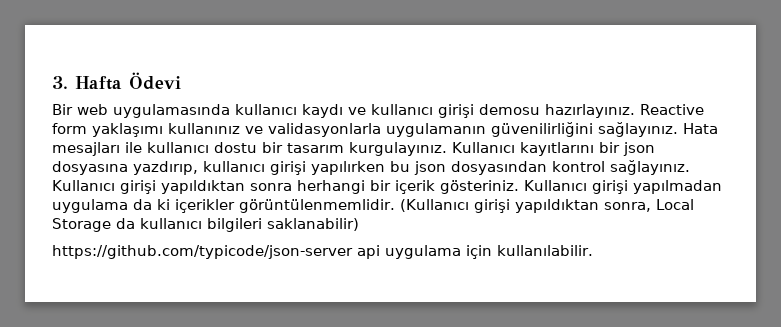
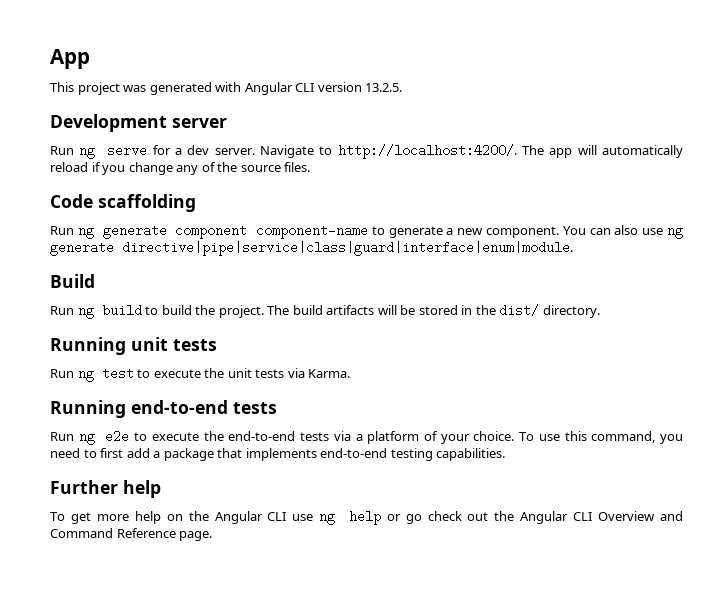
[52,72,181,90] [52,104,704,118] [52,122,718,137] [52,142,655,156] [52,160,690,175] [52,180,722,194] [52,199,694,213] [52,218,359,232] [52,245,593,259] 3. Hafta Ödevi // Bir web uygulamasında kullanıcı kaydı ve kullanıcı girişi demosu hazırlayınız. Reactive form yaklaşımı kullanınız ve validasyonlarla uygulamanın güvenilirliğini sağlayınız. Hata mesajları ile kullanıcı dostu bir tasarım kurgulayınız. Kullanıcı kayıtlarını bir json dosyasına yazdırıp, kullanıcı girişi yapılırken bu json dosyasından kontrol sağlayınız. Kullanıcı girişi yapıldıktan sonra herhangi bir içerik gösteriniz. Kullanıcı girişi yapılmadan uygulama da ki içerikler görüntülenmemlidir. (Kullanıcı girişi yapıldıktan sonra, Local Storage da kullanıcı bilgileri saklanabilir) // https://github.com/typicode/json-server api uygulama için kullanılabilir. -> [50,49,90,69] [50,82,403,95] [50,114,227,132] [50,144,683,159] [50,162,311,175] [50,194,196,212] [50,224,684,239] [50,241,573,256] [50,274,95,288] [50,304,600,319] [50,337,217,355] [50,367,351,382] [50,400,277,418] [50,430,683,445] [50,448,506,461] [50,480,161,498] [50,510,683,525] [50,528,213,541] App // This project was generated with Angular CLI version 13.2.5. // Development server // Run ng serve for a dev server. Navigate to http://localhost:4200/. The app will automatically reload if you change any of the source files. // Code scaffolding // Run ng generate component component-name to generate a new component. You can also use ng generate directive|pipe|service|class|guard|interface|enum|module. // Build // Run ng build to build the project. The build artifacts will be stored in the dist/ directory. // Running unit tests // Run ng test to execute the unit tests via Karma. // Running end-to-end tests // Run ng e2e to execute the end-to-end tests via a platform of your choice. To use this command, you need to first add a package that implements end-to-end testing capabilities. // Further help // To get more help on the Angular CLI use ng help or go check out the Angular CLI Overview and Command Reference page.

